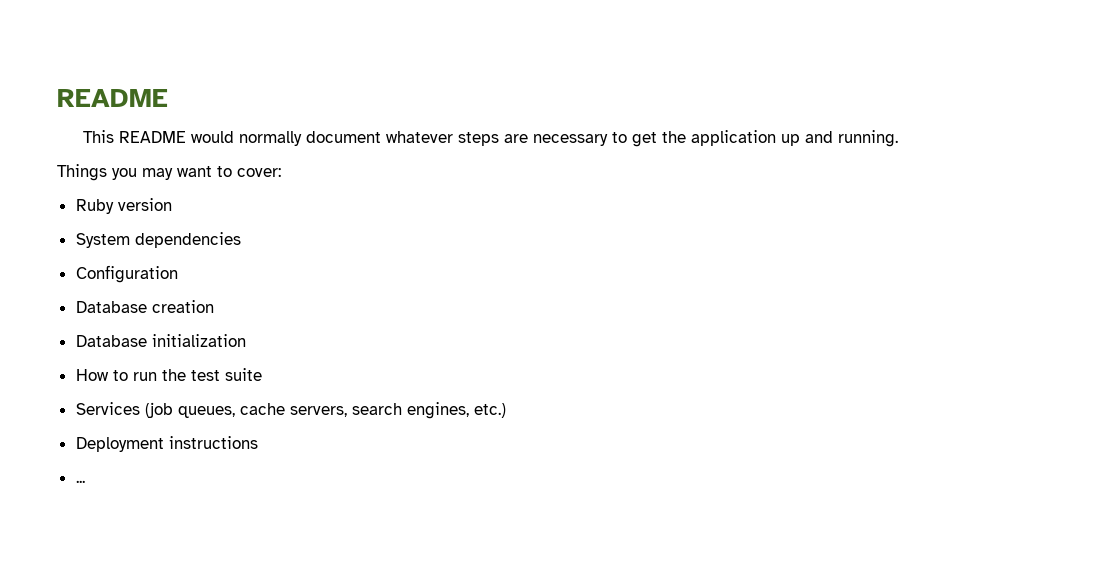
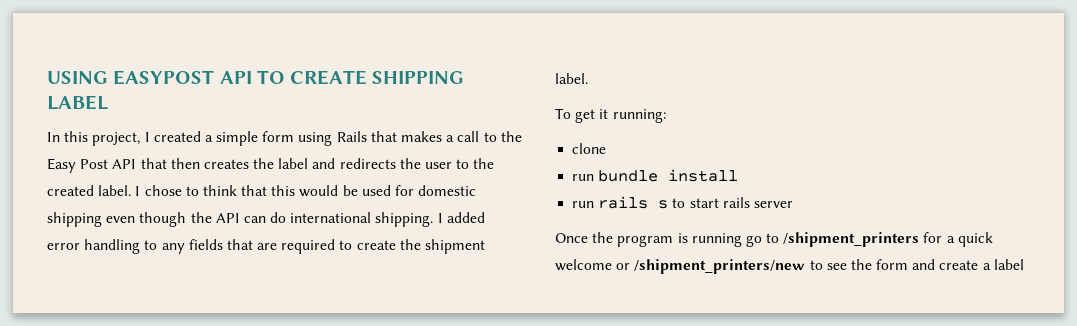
[57,89,168,107] [82,130,898,147] [57,164,281,181] [75,198,172,214] [75,232,241,248] [75,265,178,283] [75,300,214,313] [75,334,246,347] [75,368,262,381] [75,402,506,419] [75,436,258,452] [75,480,85,483] README // This README would normally document whatever steps are necessary to get the application up and running. // Things you may want to cover: // Ruby version // System dependencies // Configuration // Database creation // Database initialization // How to run the test suite // Services (job queues, cache servers, search engines, etc.) // Deployment instructions // ... -> [47,70,465,85] [47,95,108,110] [47,131,522,146] [47,158,495,173] [47,185,477,197] [47,212,485,227] [47,239,486,254] [555,73,588,84] [555,108,666,123] [572,143,607,154] [572,169,739,182] [572,196,793,209] [555,232,993,247] [555,259,1024,274] USING EASYPOST API TO CREATE SHIPPING LABEL // In this project, I created a simple form using Rails that makes a call to the Easy Post API that then creates the label and redirects the user to the created label. I chose to think that this would be used for domestic shipping even though the API can do international shipping. I added error handling to any fields that are required to create the shipment label. // To get it running: // clone // run bundle install // run rails s to start rails server // Once the program is running go to /shipment_printers for a quick welcome or /shipment_printers/new to see the form and create a label

